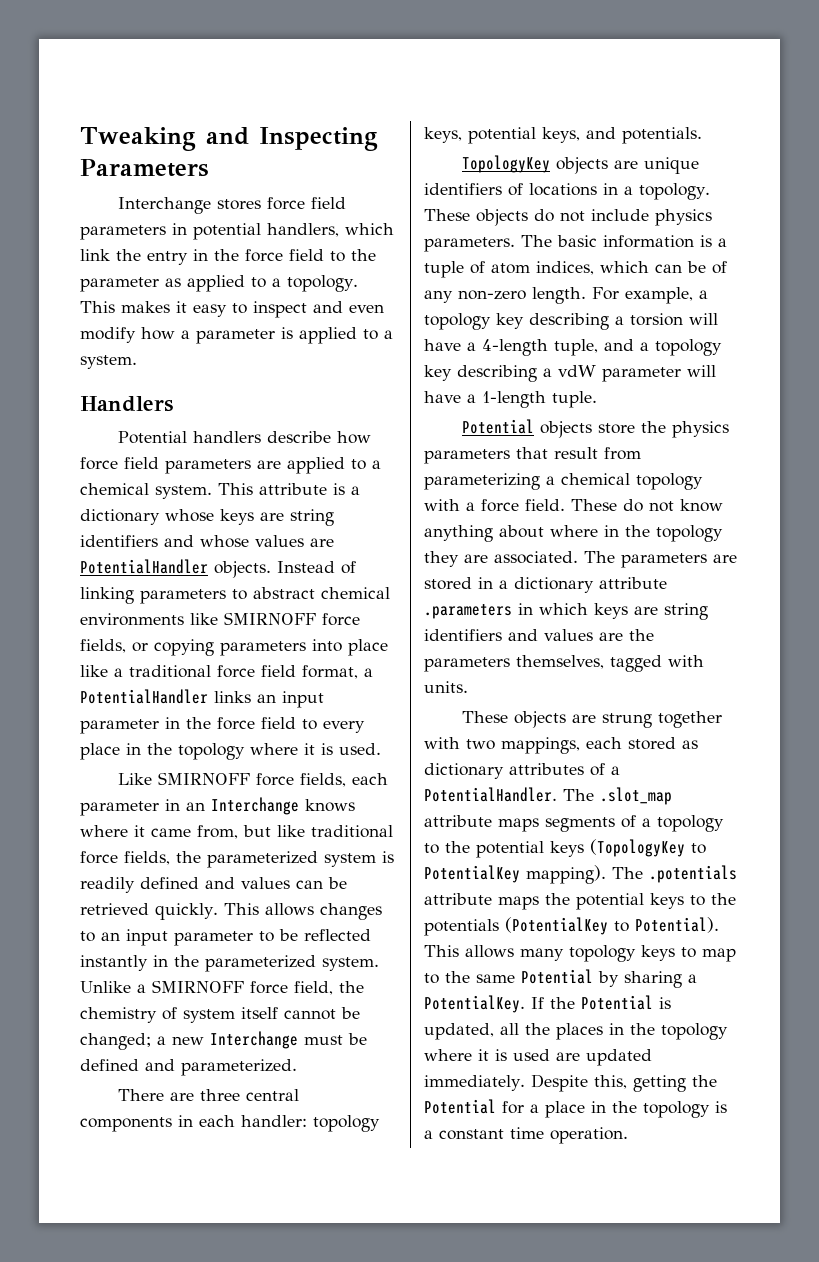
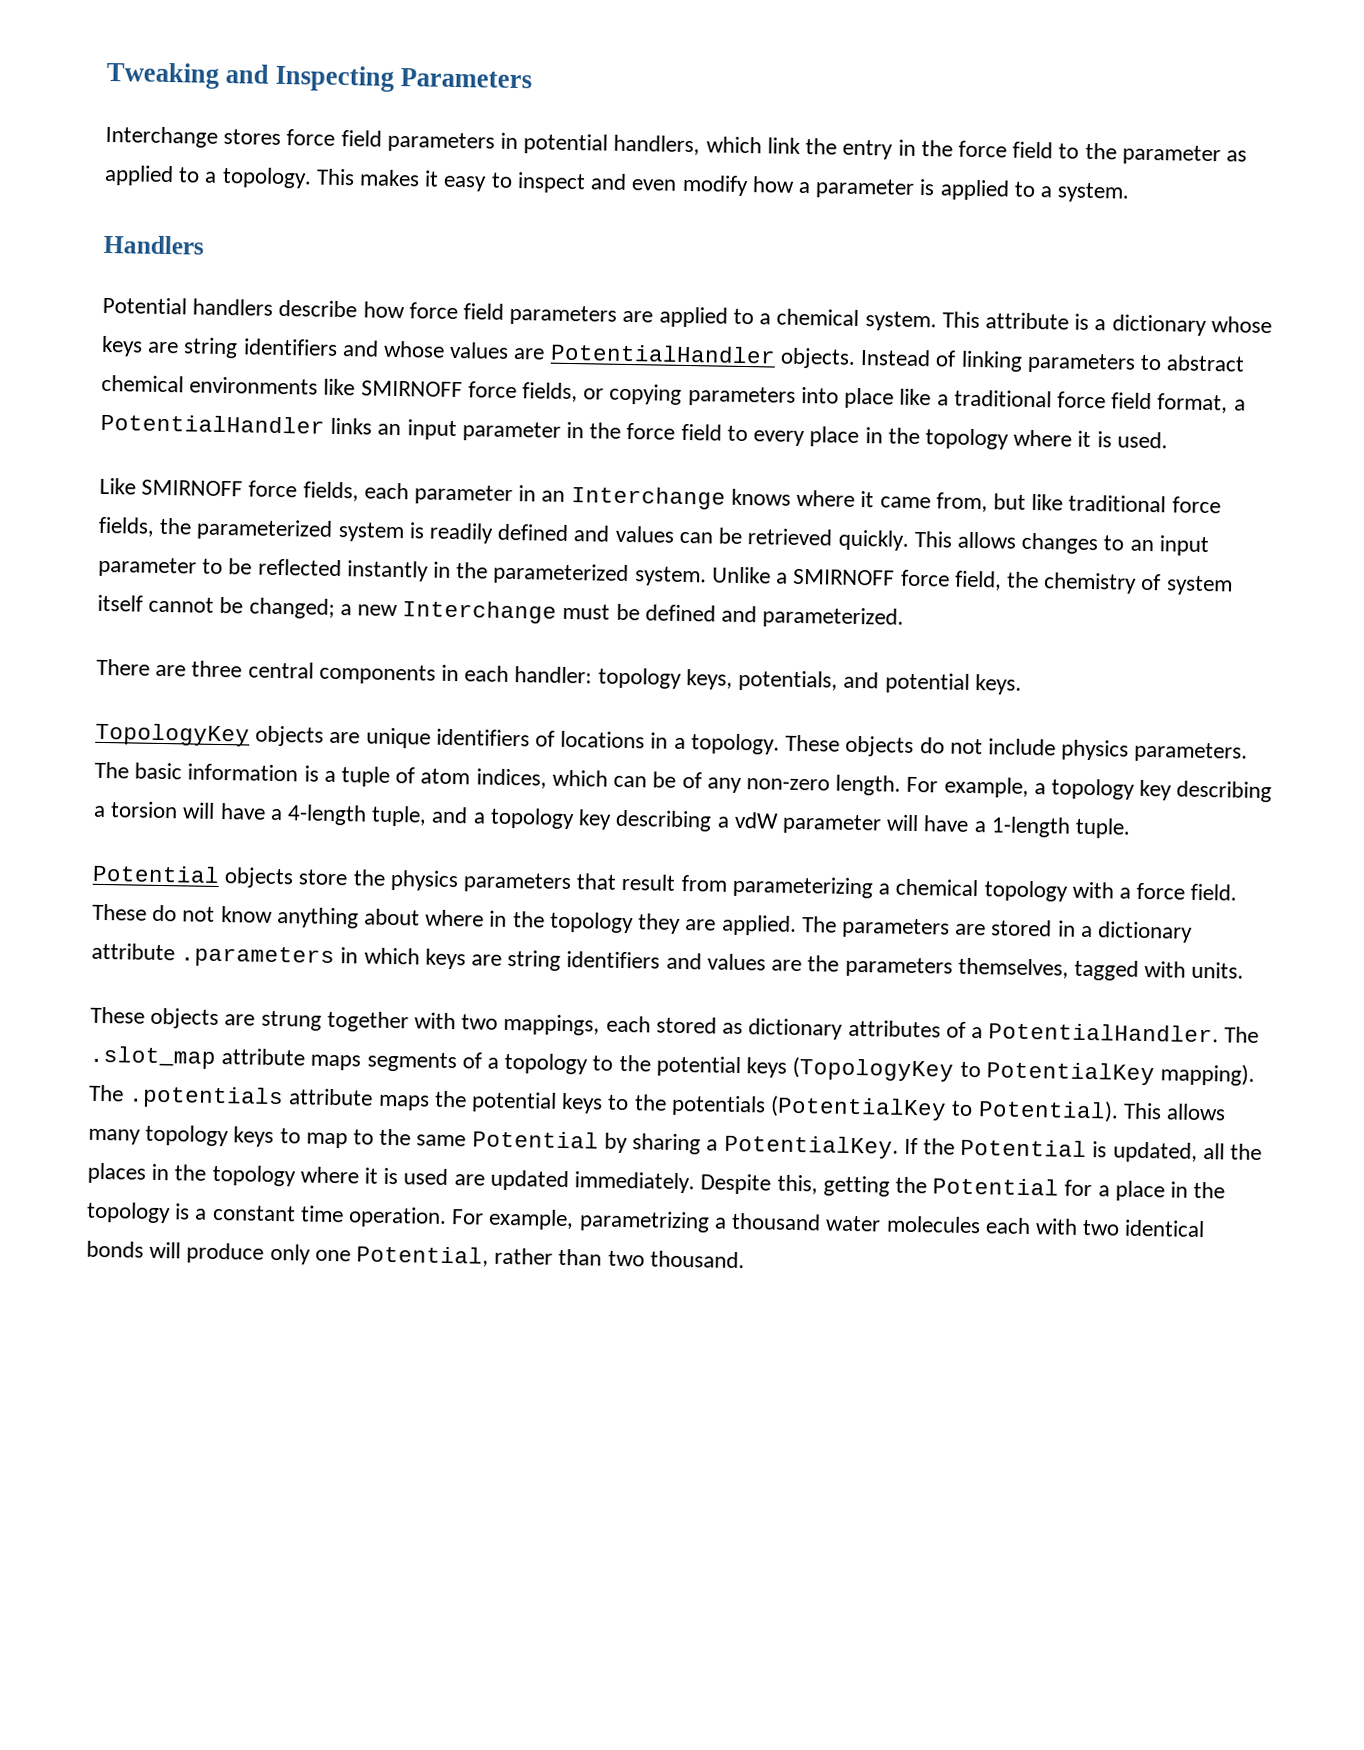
[468,127,702,144] potential keys, and potentials. -> [738,669,1022,695] potentials, and potential keys.
[494,551,578,564] associated. -> [720,914,797,936] applied.
(628, 1135) none -> [451,1208,1206,1238] [86,1240,745,1269] For example, parametrizing a thousand water molecules each with two identical bonds will produce only one Potential, rather than two thousand.

